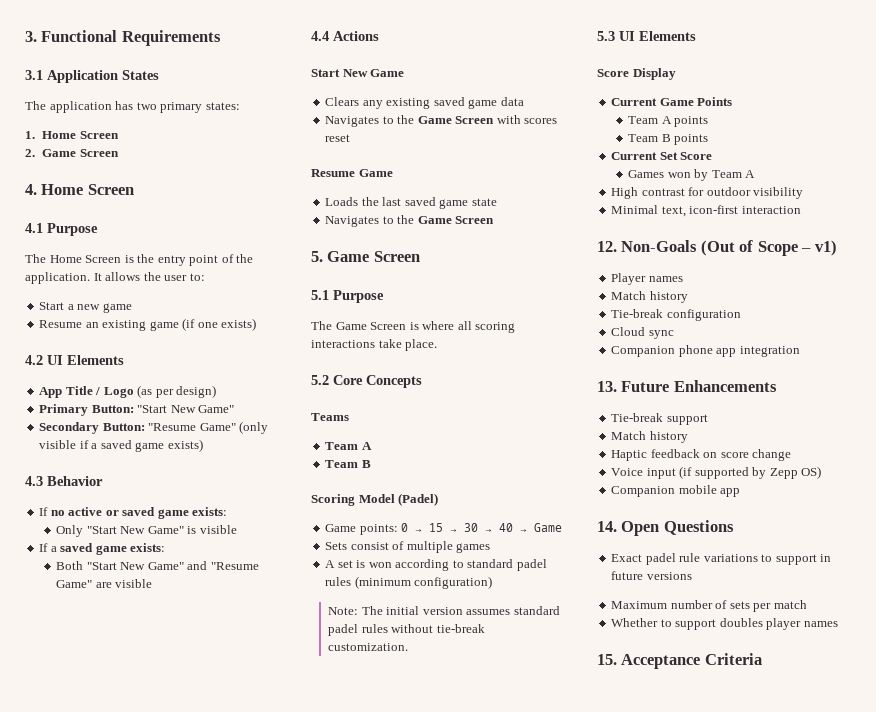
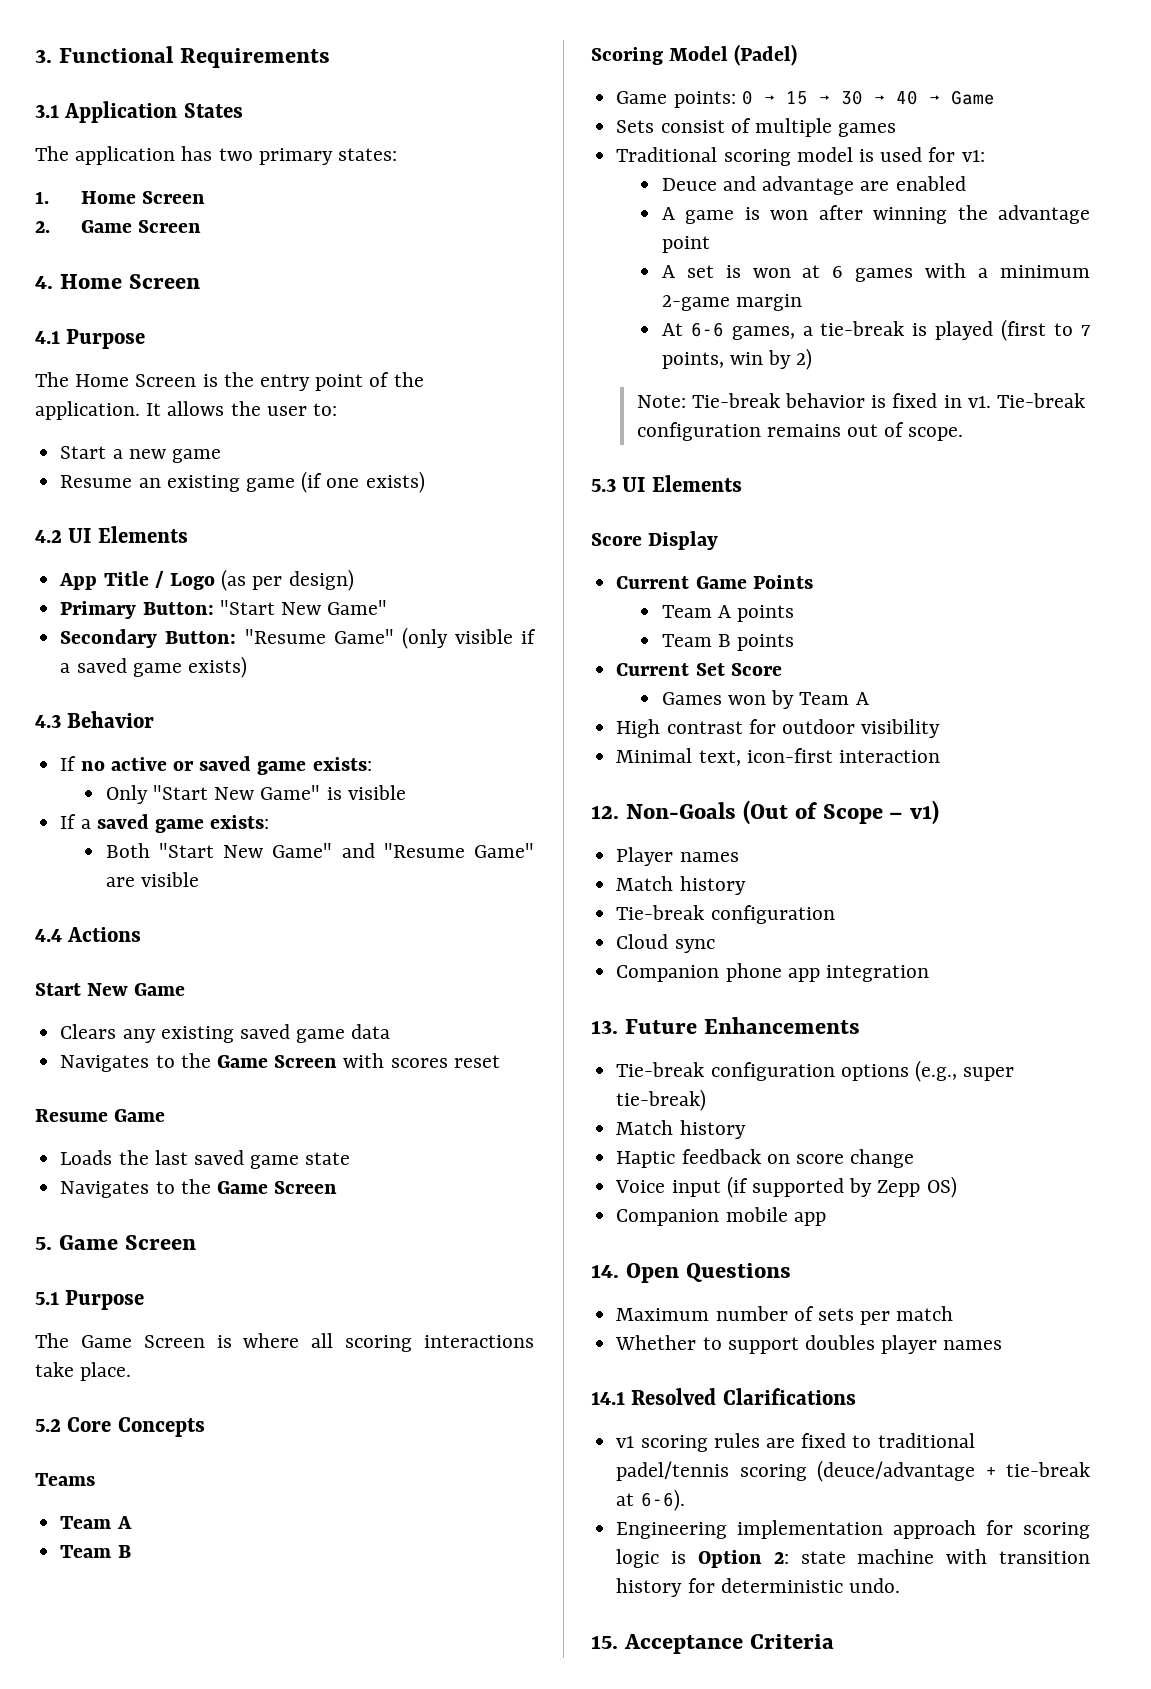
[325,559,547,571] [325,576,493,589] [328,606,560,615] [328,624,485,636] [328,643,409,651] A set is won according to standard padel rules (minimum configuration) // Note: The initial version assumes standard padel rules without tie-break customization. -> [616,147,985,166] [661,176,966,195] [661,205,1090,224] [661,236,710,253] [661,263,1090,282] [661,294,803,311] [661,319,1090,341] [661,348,813,370] [636,393,1086,408] [636,422,964,441] Traditional scoring model is used for v1: // Deuce and advantage are enabled // A game is won after winning the advantage point // A set is won at 6 games with a minimum 2-game margin // At 6-6 games, a tie-break is played (first to 7 points, win by 2) // Note: Tie-break behavior is fixed in v1. Tie-break configuration remains out of scope.
[666,414,708,425] support -> [710,1060,1015,1082] [616,1089,707,1111] configuration options (e.g., super tie-break)
[611,553,832,565] [611,571,692,580] // Exact padel rule variations to support in future versions -> (791, 1272) none
(838, 624) none -> [591,1388,856,1405] [616,1433,975,1452] [616,1460,1090,1482] [616,1489,685,1511] [616,1520,1090,1539] [616,1549,1090,1568] [616,1578,900,1597] // 14.1 Resolved Clarifications // v1 scoring rules are fixed to traditional padel/tennis scoring (deuce/advantage + tie-break at 6-6). // Engineering implementation approach for scoring logic is Option 2: state machine with transition history for deterministic undo.

